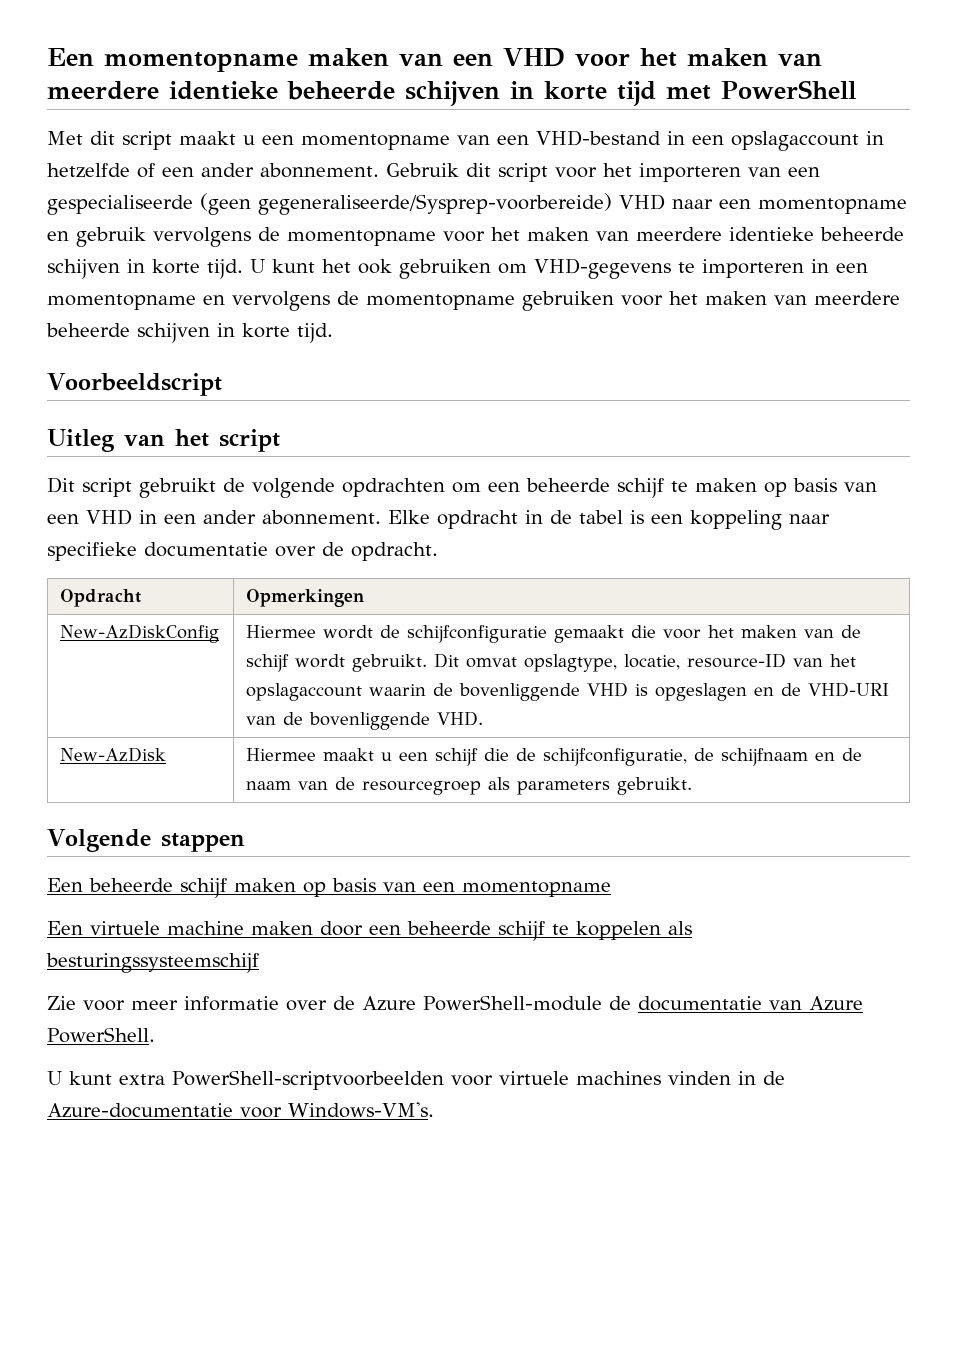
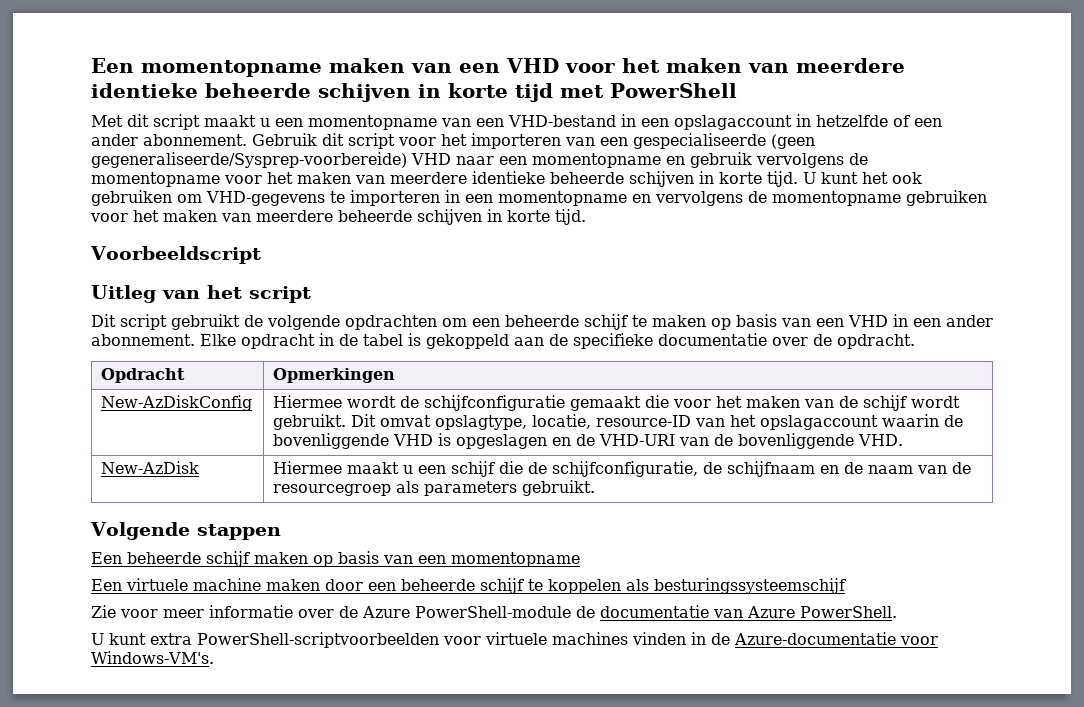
[651,510,830,530] een koppeling naar -> [426,334,568,349] gekoppeld aan de

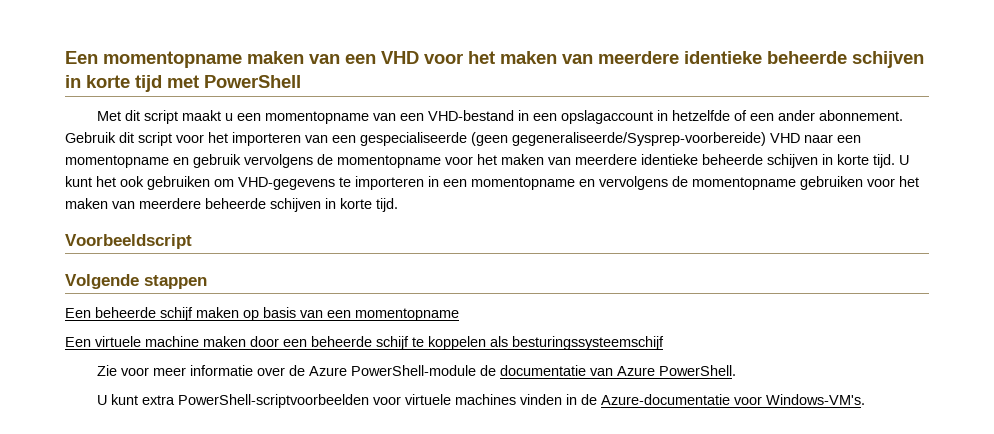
[91,285,311,303] [91,314,993,330] [91,333,915,349] [101,368,186,383] [273,368,396,383] [101,395,253,411] [273,395,961,411] [273,414,964,430] [273,433,904,449] [101,461,200,474] [273,461,972,477] [273,480,596,496] // Uitleg van het script // Dit script gebruikt de volgende opdrachten om een beheerde schijf te maken op basis van een VHD in een ander abonnement. Elke opdracht in de tabel is gekoppeld aan de specifieke documentatie over de opdracht. // Opdracht | Opmerkingen // New-AzDiskConfig | Hiermee wordt de schijfconfiguratie gemaakt die voor het maken van de schijf wordt gebruikt. Dit omvat opslagtype, locatie, resource-ID van het opslagaccount waarin de bovenliggende VHD is opgeslagen en de VHD-URI van de bovenliggende VHD. // New-AzDisk | Hiermee maakt u een schijf die de schijfconfiguratie, de schijfnaam en de naam van de resourcegroep als parameters gebruikt. -> (192, 241) none

